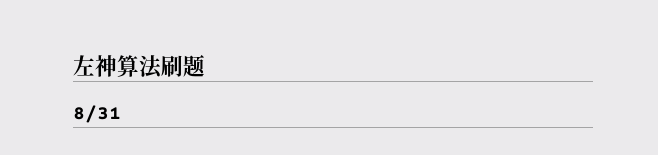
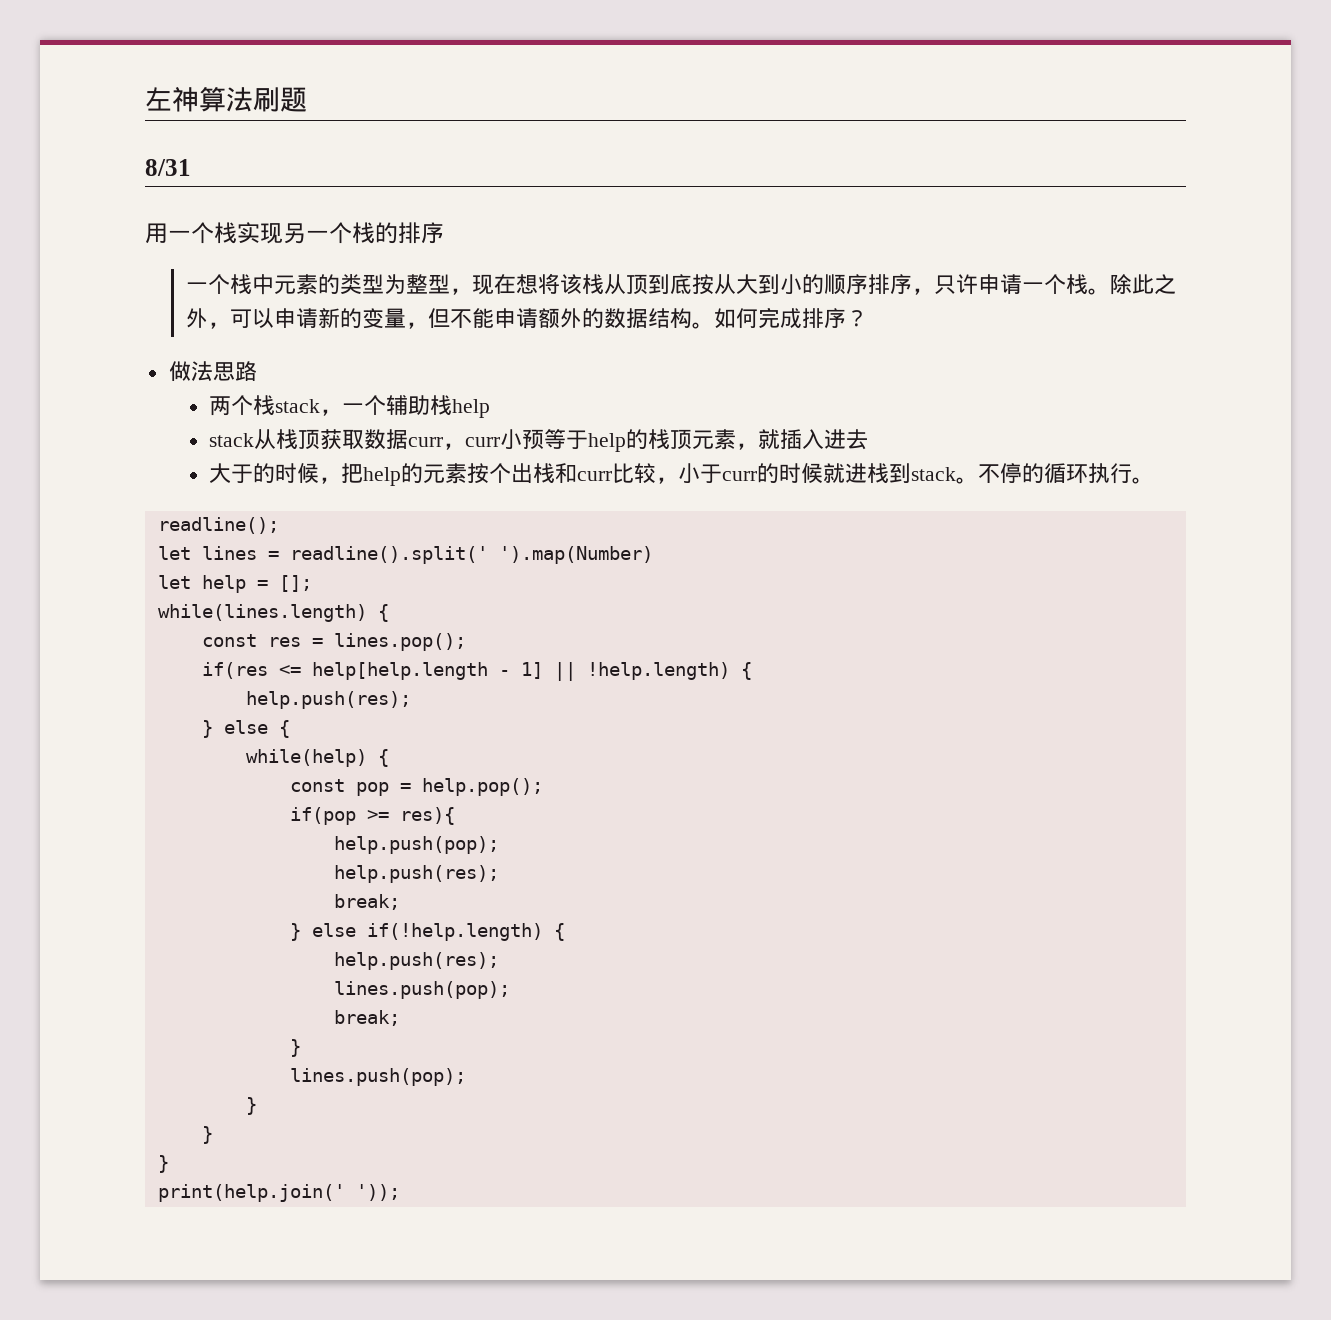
(121, 114) none -> [145,222,444,244] [185,273,1176,295] [185,307,868,329] [168,361,257,381] [209,394,491,418] [209,429,869,452] [209,463,1155,486] [157,517,279,534] [157,546,653,564] [157,575,312,593] [157,604,389,622] [201,633,466,651] [201,662,752,681] [245,691,411,709] [201,720,290,738] [245,749,389,767] [289,778,543,796] [289,807,455,825] [333,836,499,854] [333,865,499,883] [333,894,400,910] [289,923,565,941] [333,952,499,970] [333,981,510,999] [333,1010,400,1026] [289,1039,301,1057] [289,1068,466,1086] [245,1097,257,1115] [201,1126,213,1144] [157,1155,169,1173] [157,1184,400,1202] // 用一个栈实现另一个栈的排序 // 一个栈中元素的类型为整型，现在想将该栈从顶到底按从大到小的顺序排序，只许申请一个栈。除此之外，可以申请新的变量，但不能申请额外的数据结构。如何完成排序？ // 做法思路 // 两个栈stack，一个辅助栈help // stack从栈顶获取数据curr，curr小预等于help的栈顶元素，就插入进去 // 大于的时候，把help的元素按个出栈和curr比较，小于curr的时候就进栈到stack。不停的循环执行。 // readline(); // let lines = readline().split(' ').map(Number) // let help = []; // while(lines.length) { // const res = lines.pop(); // if(res <= help[help.length - 1] || !help.length) { // help.push(res); // } else { // while(help) { // const pop = help.pop(); // if(pop >= res){ // help.push(pop); // help.push(res); // break; // } else if(!help.length) { // help.push(res); // lines.push(pop); // break; // } // lines.push(pop); // } // } // } // print(help.join(' '));

